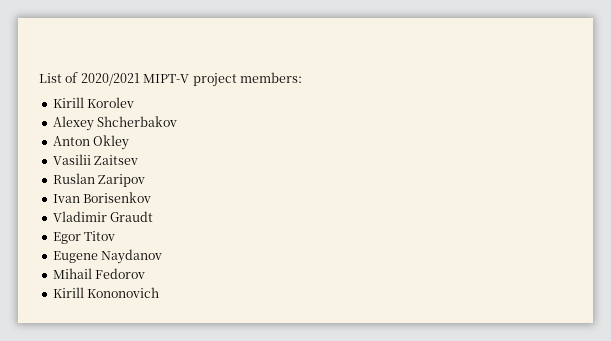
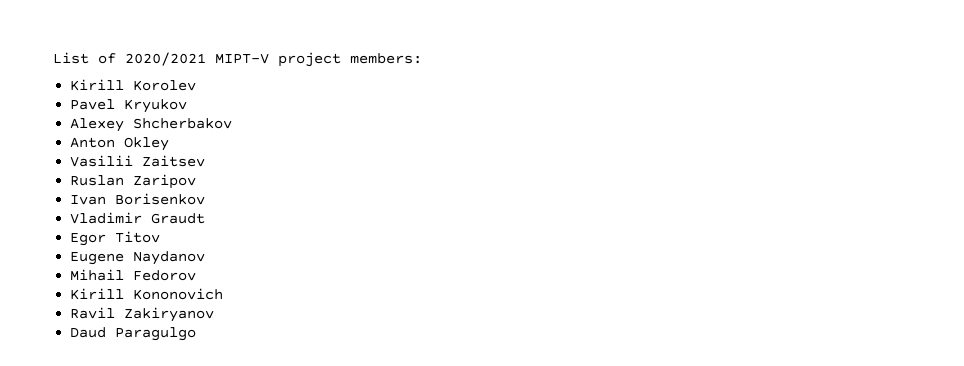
(135, 102) none -> [70,99,188,113] // Pavel Kryukov
(160, 292) none -> [70,307,215,322] [70,327,197,341] // Ravil Zakiryanov // Daud Paragulgo

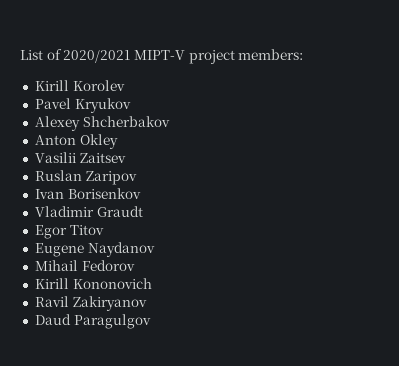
[115,327,197,341] Paragulgo -> [73,314,151,329] Paragulgov

